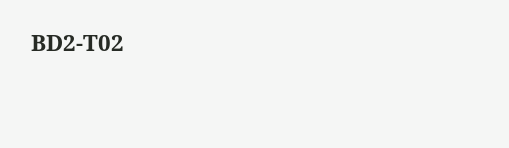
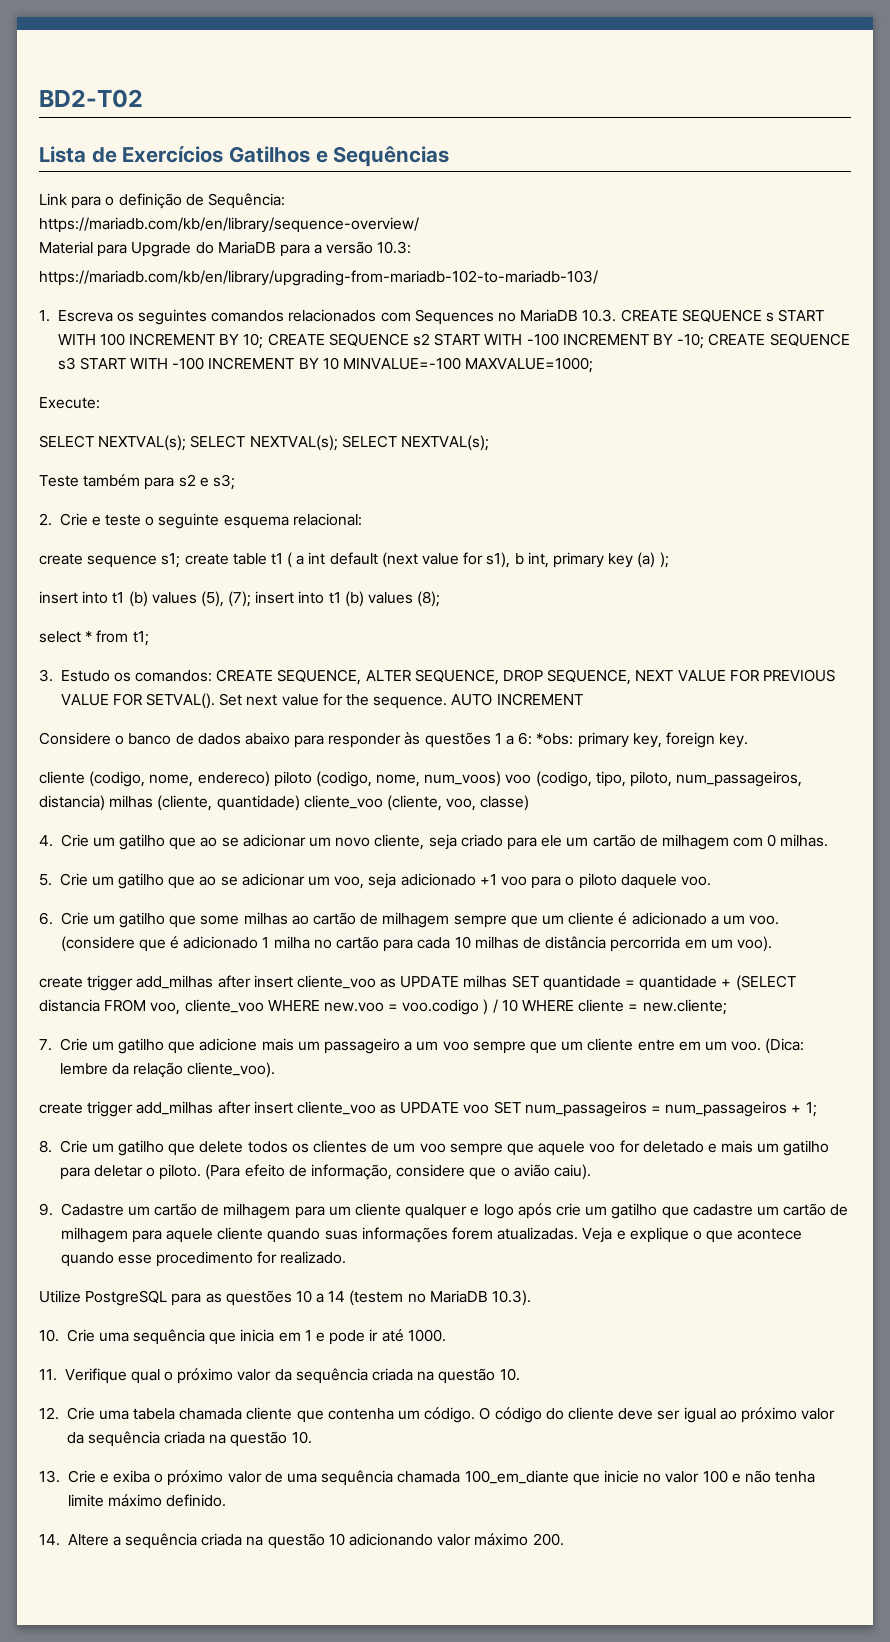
(124, 43) none -> [39,146,450,167] [39,193,285,209] [39,217,419,233] [39,241,412,257] [39,270,598,286] [39,309,825,325] [57,333,850,349] [57,357,594,373] [39,397,100,409] [39,435,489,451] [39,474,235,490] [39,513,362,529] [39,552,669,568] [39,591,441,607] [39,630,149,646] [39,669,835,685] [60,693,583,709] [39,732,749,748] [39,771,803,787] [39,795,530,811] [39,834,829,850] [39,873,711,889] [39,912,780,928] [60,936,772,952] [39,975,796,991] [39,999,727,1015] [39,1038,805,1054] [59,1062,276,1078] [39,1101,817,1117] [39,1140,830,1156] [59,1164,591,1180] [39,1203,849,1219] [60,1227,803,1243] [60,1251,347,1267] [39,1290,532,1306] [39,1329,446,1345] [39,1368,520,1384] [39,1407,836,1423] [66,1431,312,1447] [39,1470,816,1486] [67,1494,227,1507] [39,1533,564,1549] // Lista de Exercícios Gatilhos e Sequências // Link para o definição de Sequência: // https://mariadb.com/kb/en/library/sequence-overview/ // Material para Upgrade do MariaDB para a versão 10.3: // https://mariadb.com/kb/en/library/upgrading-from-mariadb-102-to-mariadb-103/ // 1. Escreva os seguintes comandos relacionados com Sequences no MariaDB 10.3. CREATE SEQUENCE s START WITH 100 INCREMENT BY 10; CREATE SEQUENCE s2 START WITH -100 INCREMENT BY -10; CREATE SEQUENCE s3 START WITH -100 INCREMENT BY 10 MINVALUE=-100 MAXVALUE=1000; // Execute: // SELECT NEXTVAL(s); SELECT NEXTVAL(s); SELECT NEXTVAL(s); // Teste também para s2 e s3; // 2. Crie e teste o seguinte esquema relacional: // create sequence s1; create table t1 ( a int default (next value for s1), b int, primary key (a) ); // insert into t1 (b) values (5), (7); insert into t1 (b) values (8); // select * from t1; // 3. Estudo os comandos: CREATE SEQUENCE, ALTER SEQUENCE, DROP SEQUENCE, NEXT VALUE FOR PREVIOUS VALUE FOR SETVAL(). Set next value for the sequence. AUTO INCREMENT // Considere o banco de dados abaixo para responder às questões 1 a 6: *obs: primary key, foreign key. // cliente (codigo, nome, endereco) piloto (codigo, nome, num_voos) voo (codigo, tipo, piloto, num_passageiros, distancia) milhas (cliente, quantidade) cliente_voo (cliente, voo, classe) // 4. Crie um gatilho que ao se adicionar um novo cliente, seja criado para ele um cartão de milhagem com 0 milhas. // 5. Crie um gatilho que ao se adicionar um voo, seja adicionado +1 voo para o piloto daquele voo. // 6. Crie um gatilho que some milhas ao cartão de milhagem sempre que um cliente é adicionado a um voo. (considere que é adicionado 1 milha no cartão para cada 10 milhas de distância percorrida em um voo). // create trigger add_milhas after insert cliente_voo as UPDATE milhas SET quantidade = quantidade + (SELECT distancia FROM voo, cliente_voo WHERE new.voo = voo.codigo ) / 10 WHERE cliente = new.cliente; // 7. Crie um gatilho que adicione mais um passageiro a um voo sempre que um cliente entre em um voo. (Dica: lembre da relação cliente_voo). // create trigger add_milhas after insert cliente_voo as UPDATE voo SET num_passageiros = num_passageiros + 1; // 8. Crie um gatilho que delete todos os clientes de um voo sempre que aquele voo for deletado e mais um gatilho para deletar o piloto. (Para efeito de informação, considere que o avião caiu). // 9. Cadastre um cartão de milhagem para um cliente qualquer e logo após crie um gatilho que cadastre um cartão de milhagem para aquele cliente quando suas informações forem atualizadas. Veja e explique o que acontece quando esse procedimento for realizado. // Utilize PostgreSQL para as questões 10 a 14 (testem no MariaDB 10.3). // 10. Crie uma sequência que inicia em 1 e pode ir até 1000. // 11. Verifique qual o próximo valor da sequência criada na questão 10. // 12. Crie uma tabela chamada cliente que contenha um código. O código do cliente deve ser igual ao próximo valor da sequência criada na questão 10. // 13. Crie e exiba o próximo valor de uma sequência chamada 100_em_diante que inicie no valor 100 e não tenha limite máximo definido. // 14. Altere a sequência criada na questão 10 adicionando valor máximo 200.

